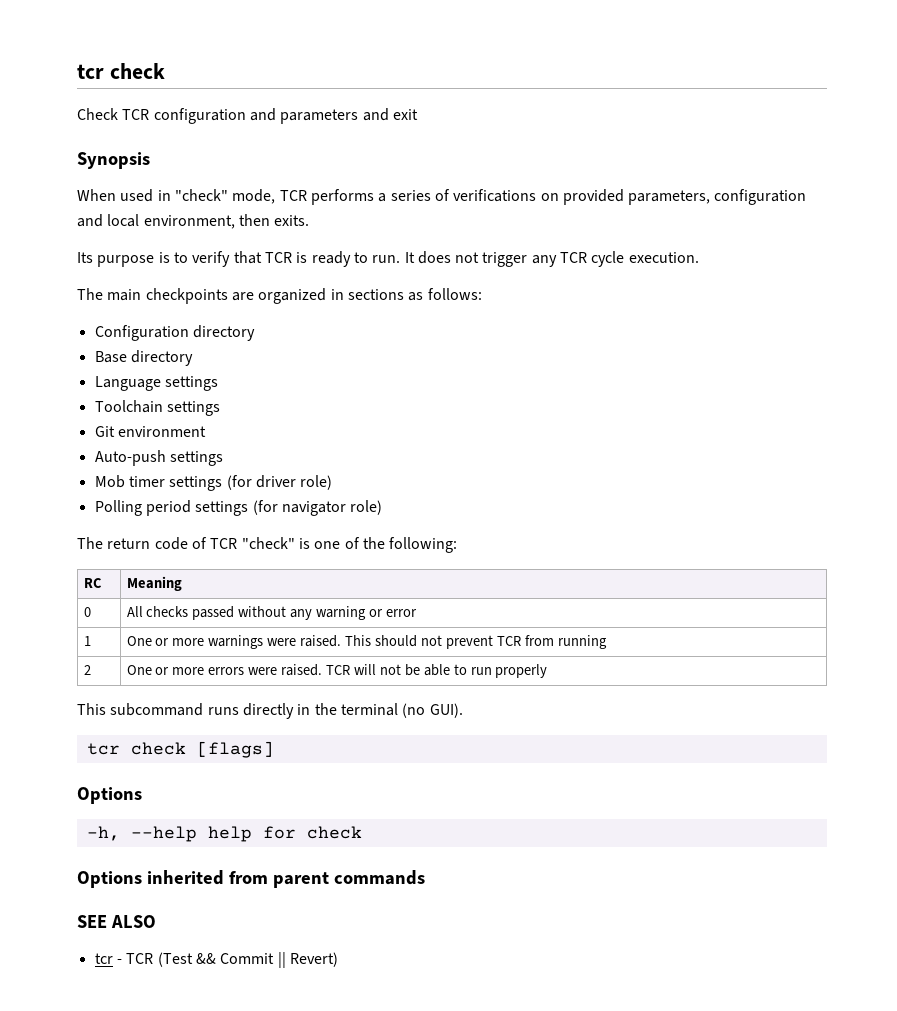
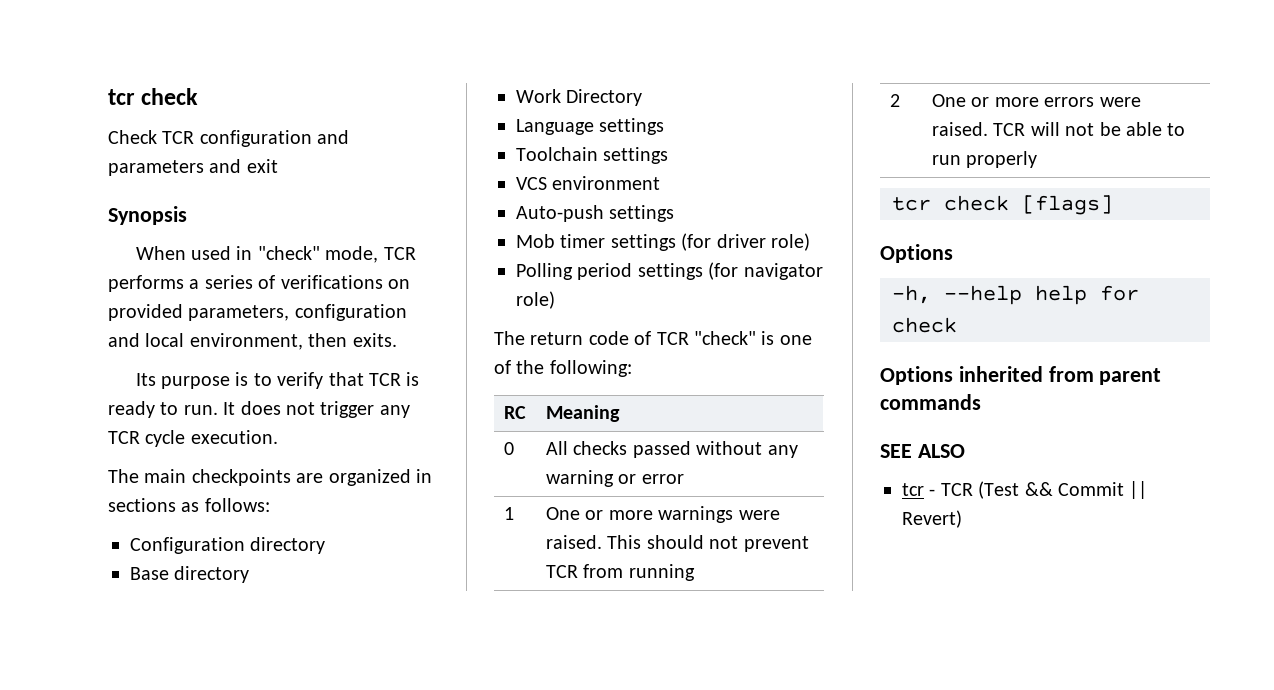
(193, 358) none -> [516,89,643,106] // Work Directory
[94,426,115,437] Git -> [516,177,547,190] VCS
[77,703,463,719] // This subcommand runs directly in the terminal (no GUI). -> (1038, 159) none

